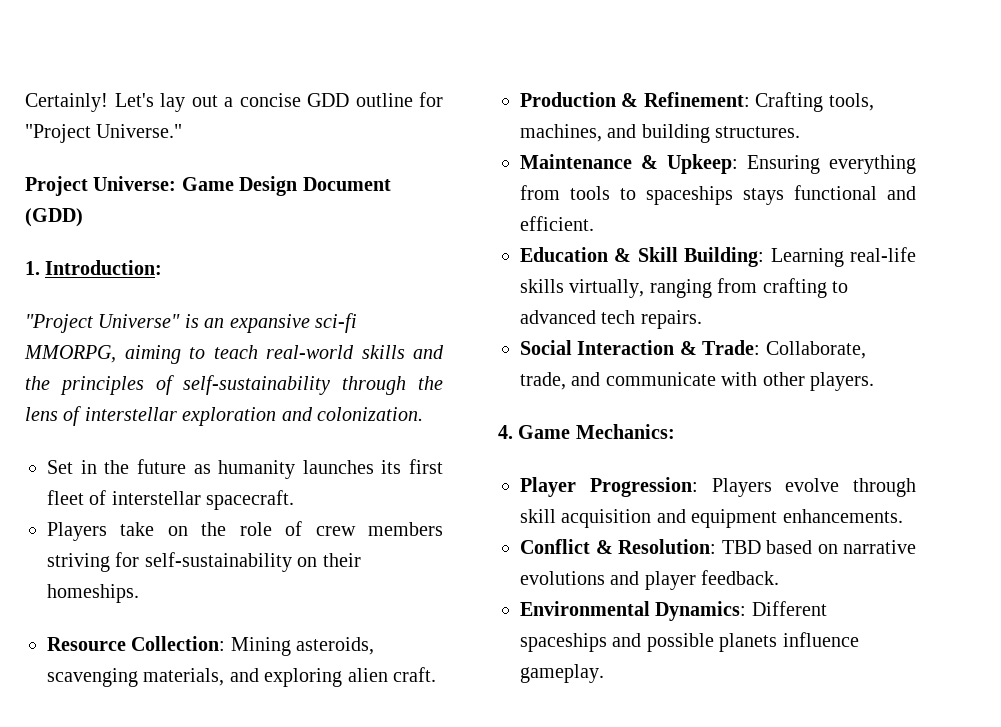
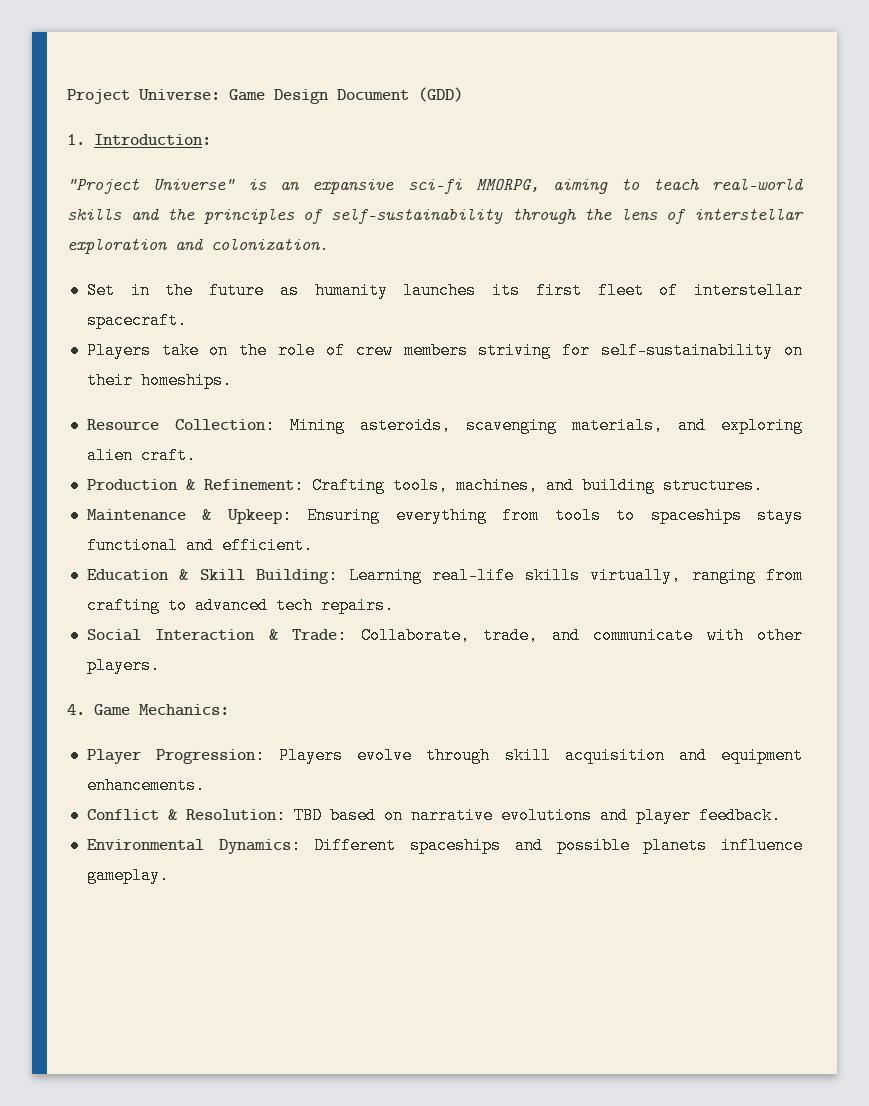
[25,92,443,112] [25,124,183,143] Certainly! Let's lay out a concise GDD outline for "Project Universe." // -> (67, 96) none

